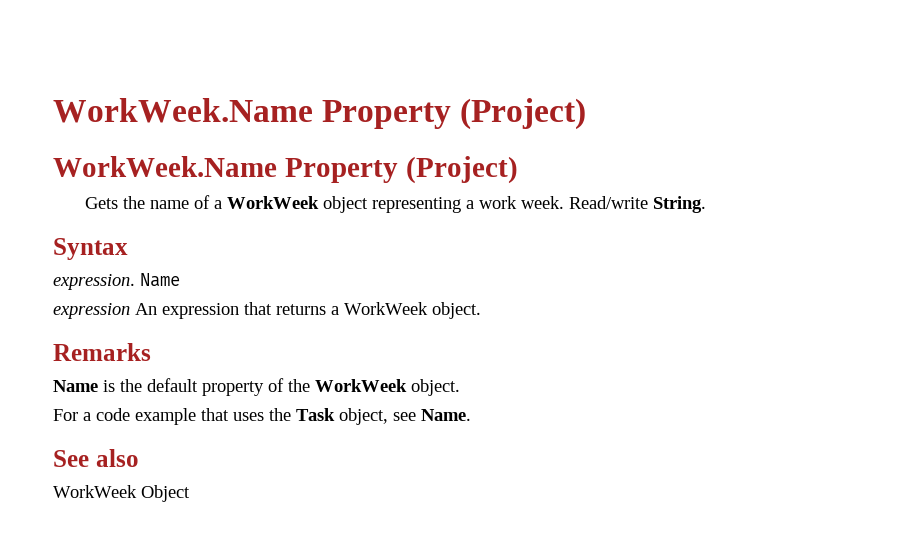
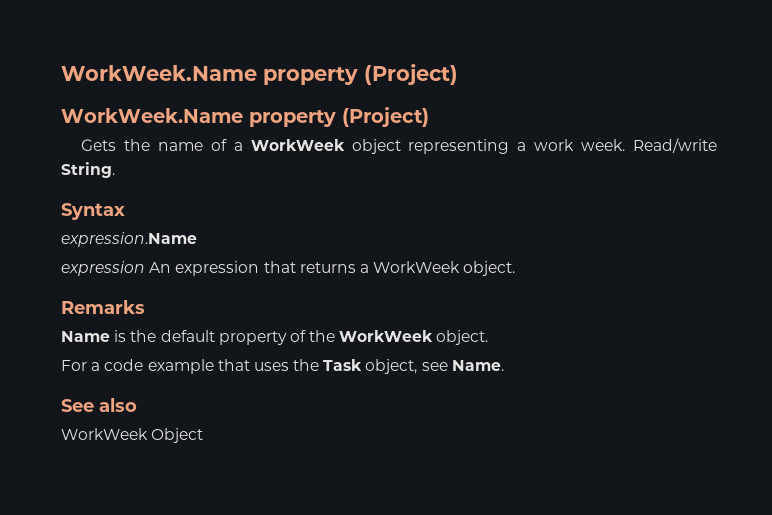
[53,98,452,129] WorkWeek.Name Property -> [61,65,358,85] WorkWeek.Name property
[284,158,398,183] Property -> [249,110,336,127] property
[53,273,180,290] expression. Name -> [61,232,197,247] expression.Name

